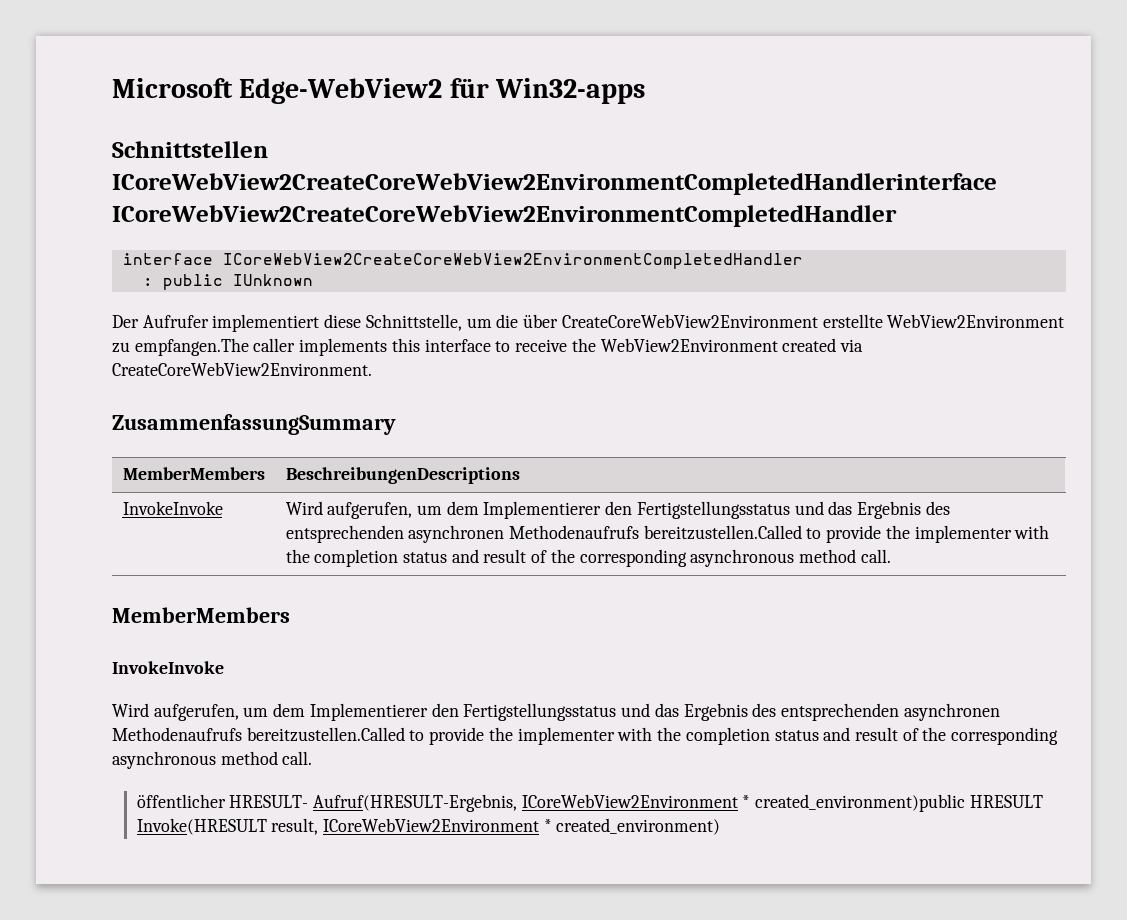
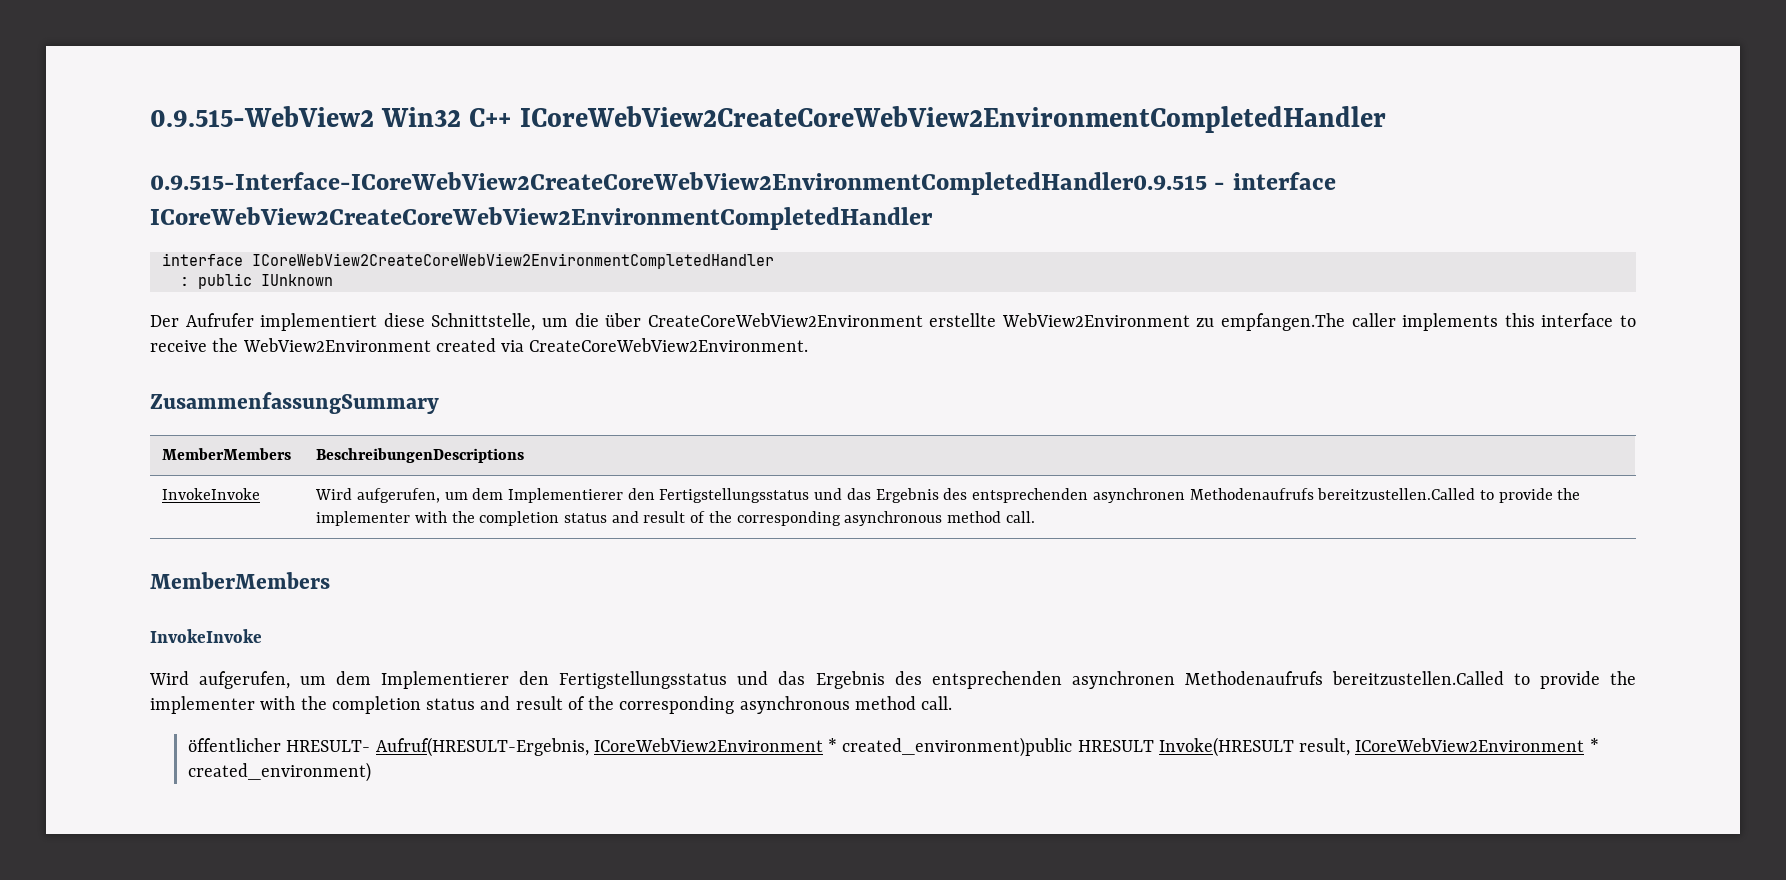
[112,78,646,104] [112,141,268,158] [112,173,997,195] Microsoft Edge-WebView2 für Win32-apps // Schnittstellen ICoreWebView2CreateCoreWebView2EnvironmentCompletedHandlerinterface -> [150,106,1386,133] [150,172,1336,195] 0.9.515-WebView2 Win32 C++ ICoreWebView2CreateCoreWebView2EnvironmentCompletedHandler // 0.9.515-Interface-ICoreWebView2CreateCoreWebView2EnvironmentCompletedHandler0.9.515 - interface

